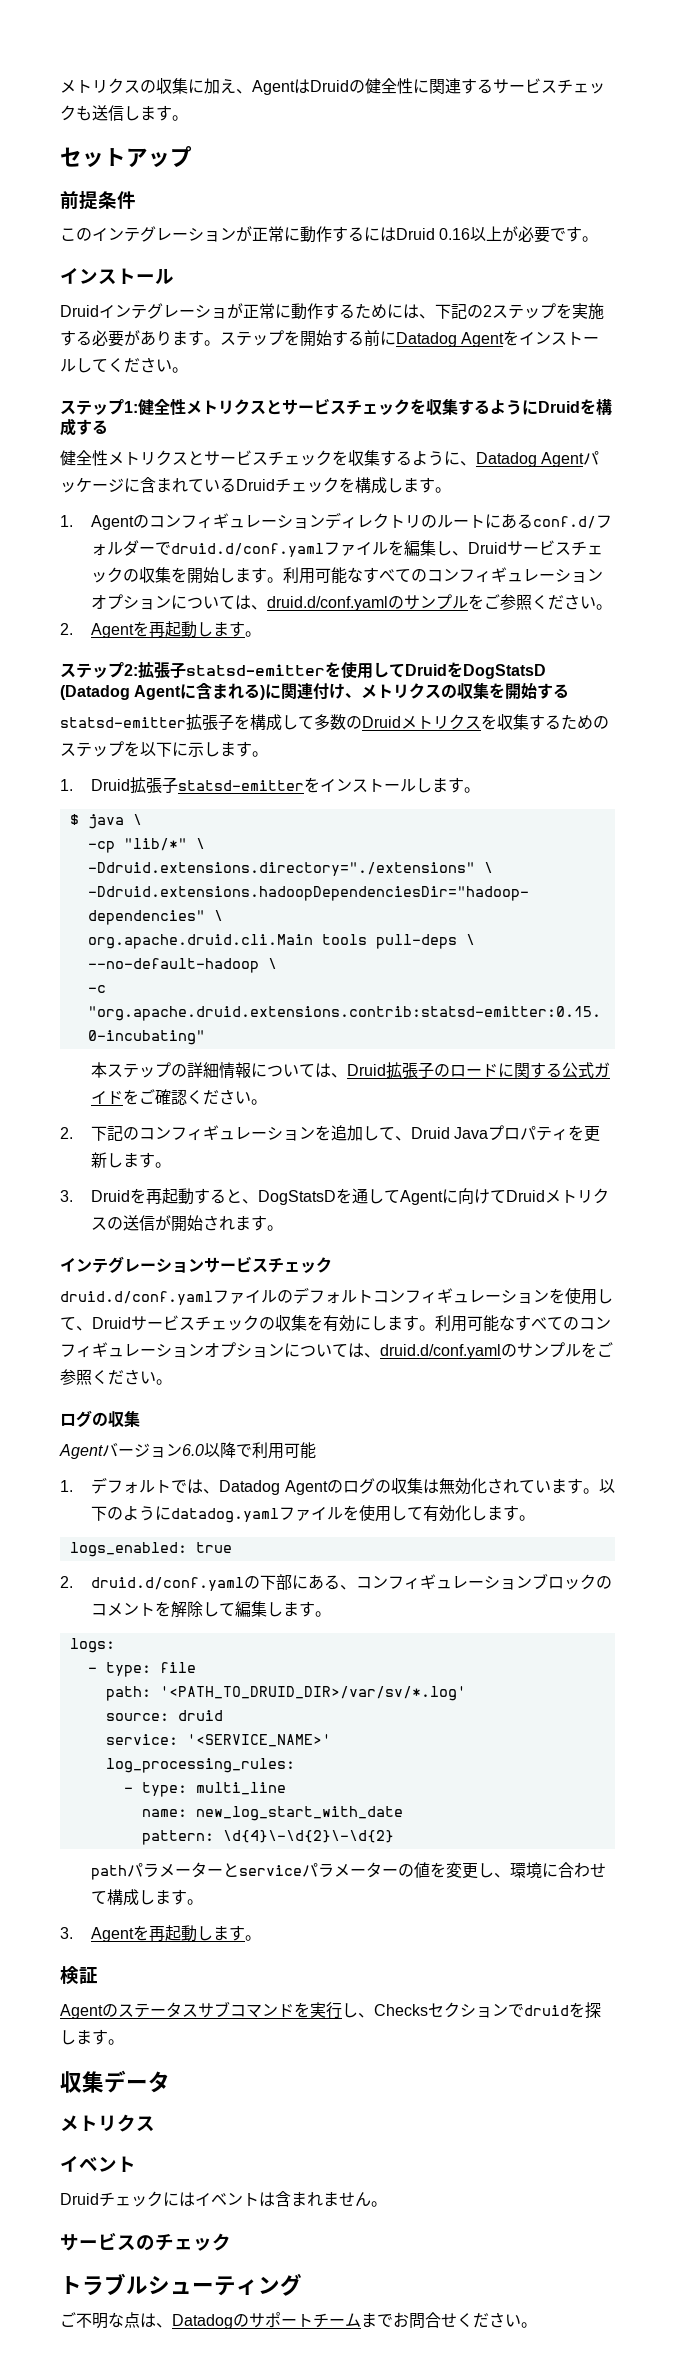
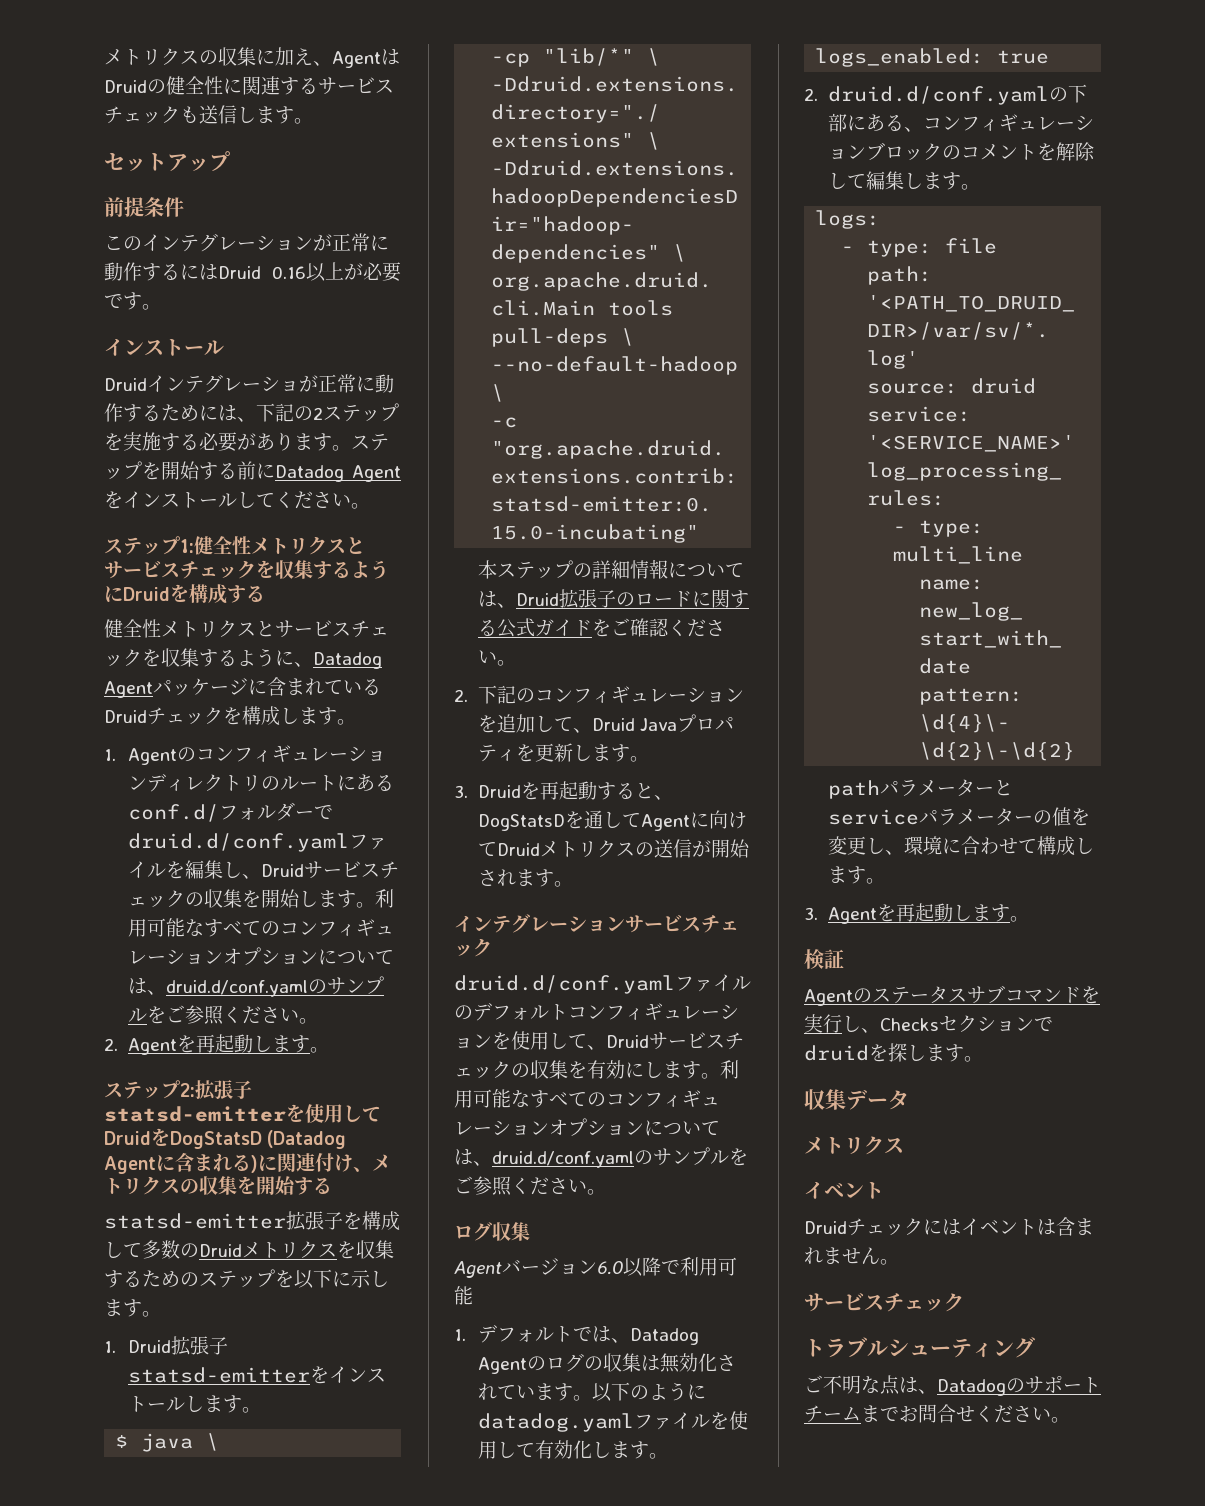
[92,1412,108,1427] の -> (492, 1231) none
[136,2235,155,2251] の -> (884, 1303) none

